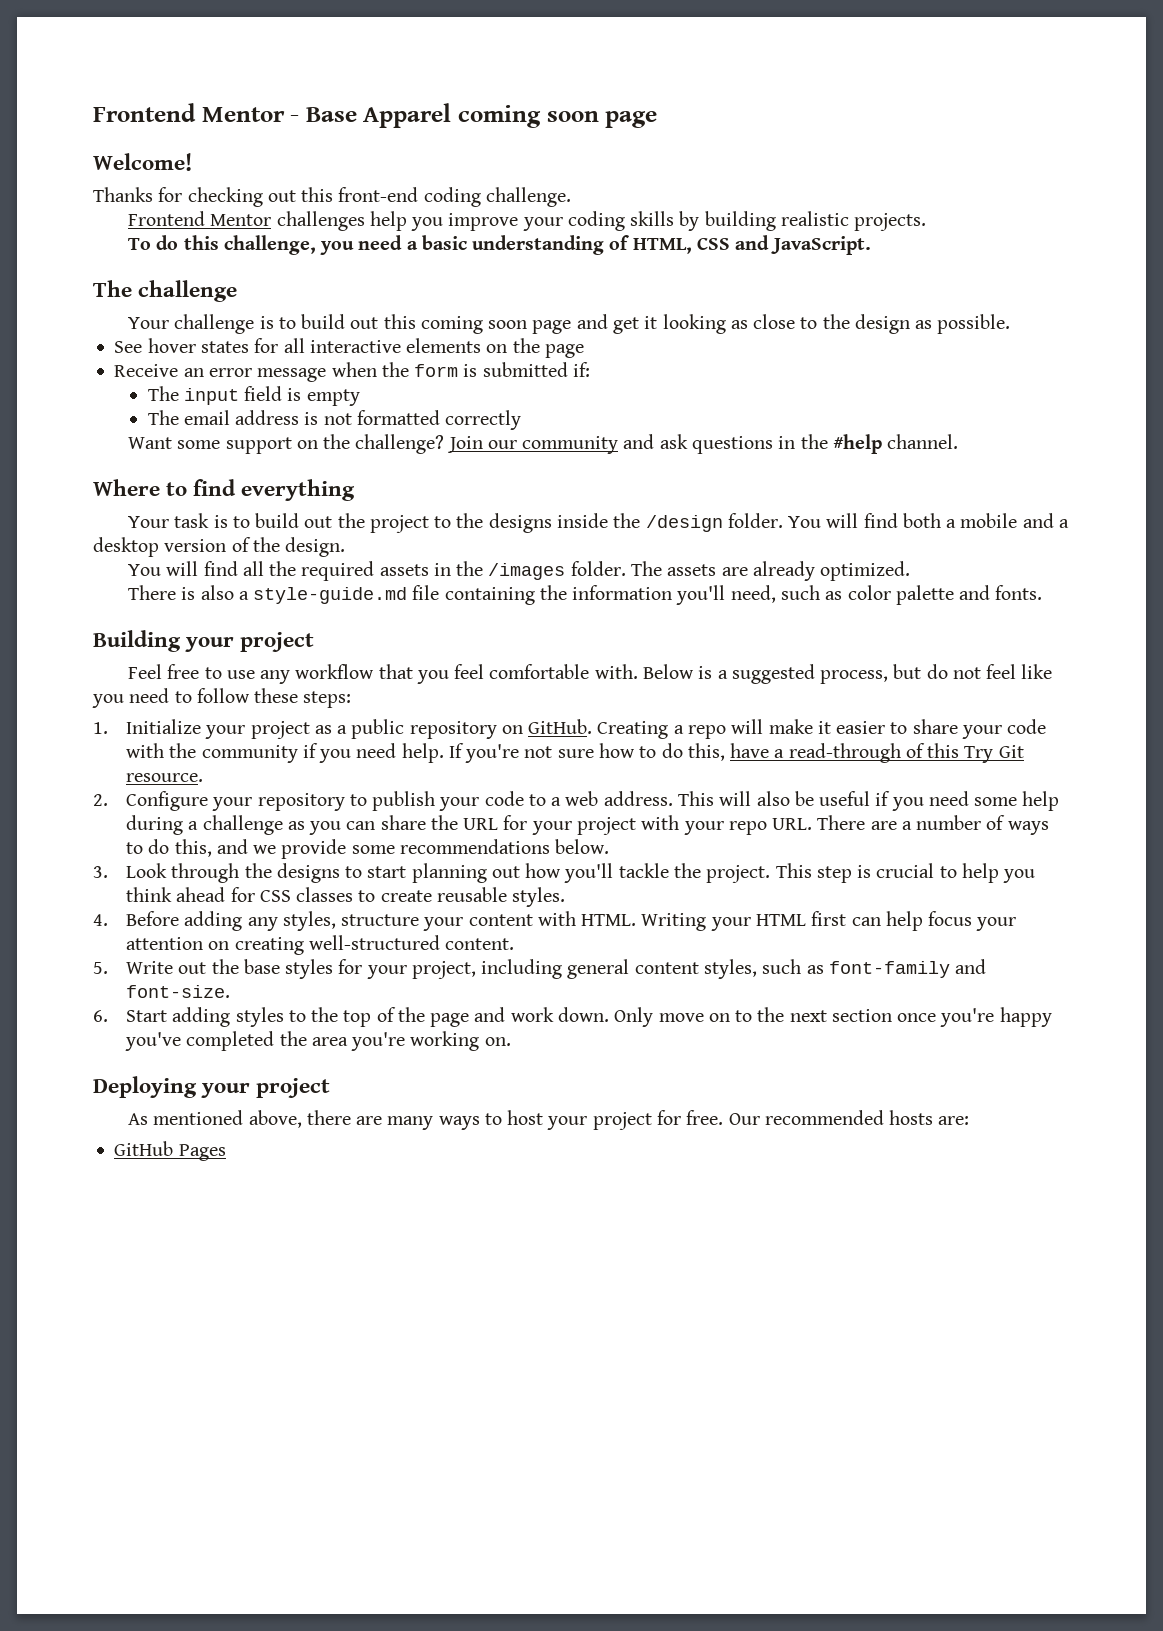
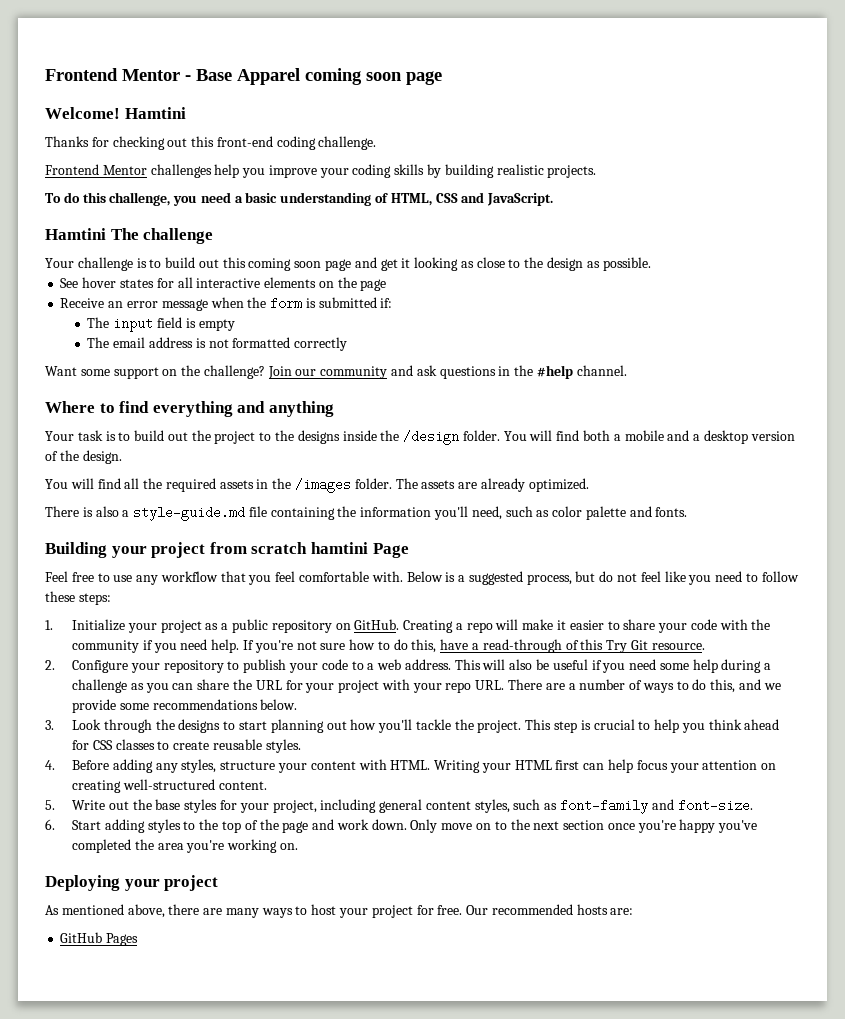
(192, 162) none -> [124,107,186,119] Hamtini
(871, 245) none -> [45,228,106,240] Hamtini
(356, 490) none -> [237,401,334,417] and anything
(315, 642) none -> [209,542,409,558] from scratch hamtini Page

